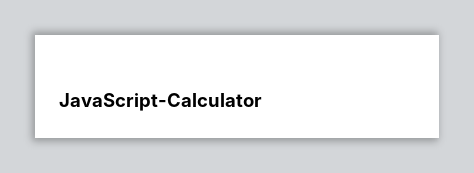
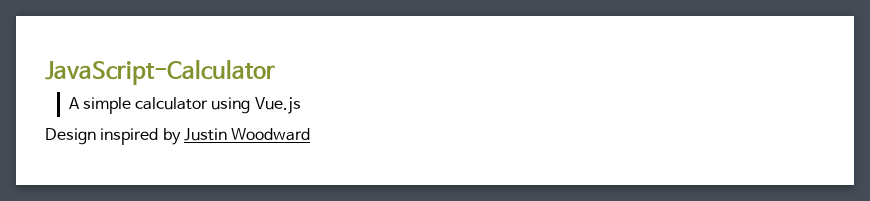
(262, 102) none -> [68,97,301,114] [45,128,311,145] // A simple calculator using Vue.js // Design inspired by Justin Woodward

